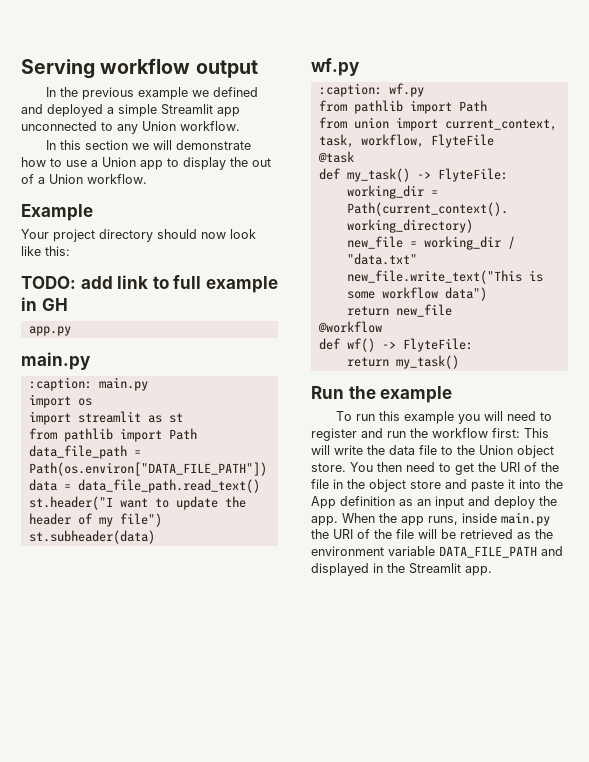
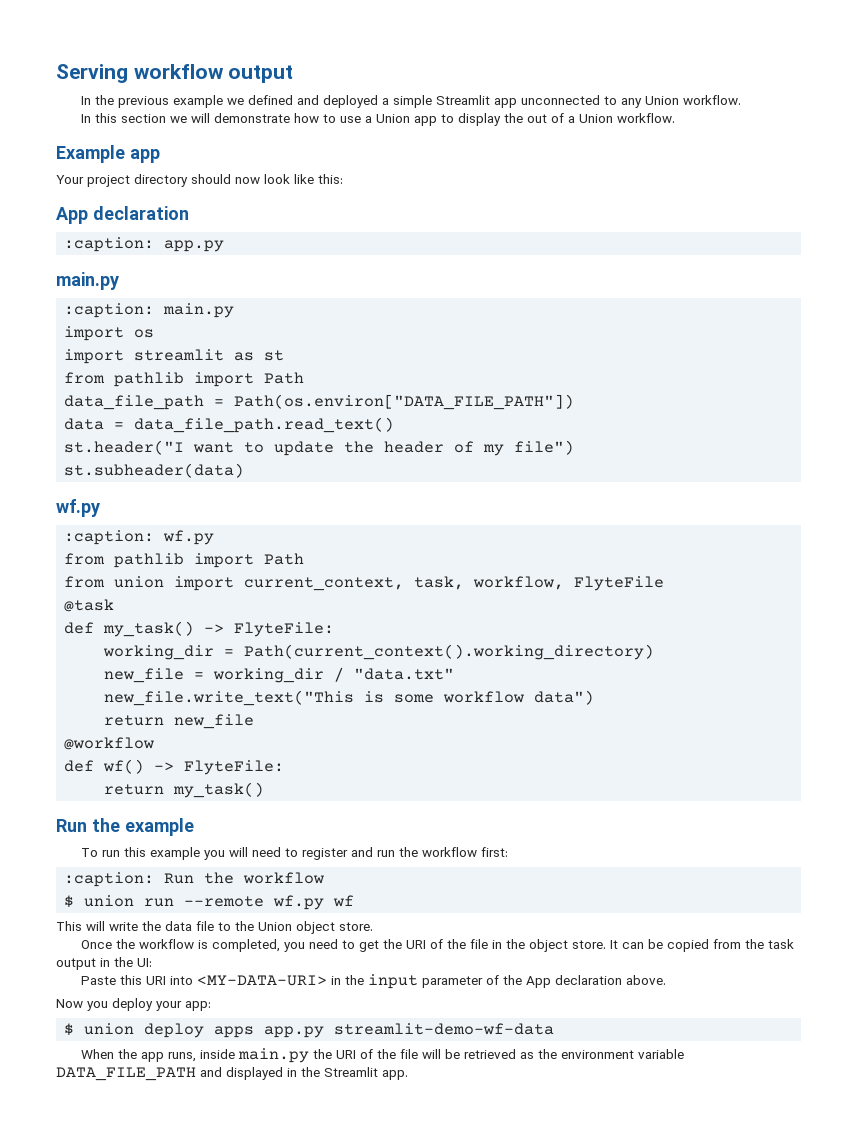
(93, 212) none -> [130,149,160,163] app
[21,275,278,293] [21,297,68,311] TODO: add link to full example in GH // -> [56,206,189,224] [64,237,155,252] App declaration // :caption:
(520, 433) none -> [64,872,325,887] [64,895,355,910] // :caption: Run the workflow // $ union run --remote wf.py wf //
[350,462,402,472] You then -> [81,939,306,952] // Once the workflow is completed, you
[410,479,563,492] [311,496,557,509] [311,516,338,526] store and paste it into the App definition as an input and deploy the app. -> [572,939,795,952] [56,957,152,970] [81,974,667,989] [56,998,211,1011] [64,1023,555,1038] store. It can be copied from the task output in the UI: // Paste this URI into <MY-DATA-URI> in the input parameter of the App declaration above. // Now you deploy your app: // $ union deploy apps app.py streamlit-demo-wf-data //

